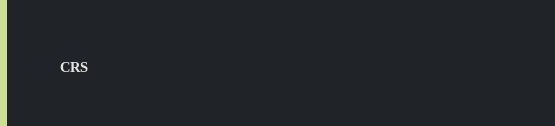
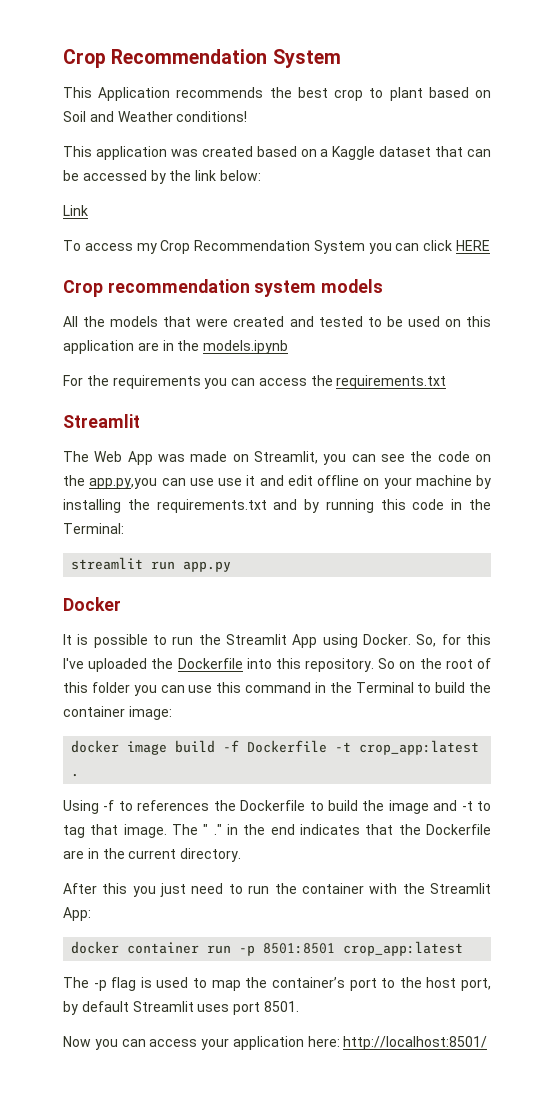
[60,62,88,72] CRS -> [63,49,341,68] [63,87,492,101] [63,111,248,122] [63,146,491,160] [63,170,261,184] [63,205,88,216] [63,240,491,254] [63,279,384,297] [63,316,491,327] [63,340,289,354] [63,375,447,389] [63,414,140,428] [63,451,491,465] [63,475,491,489] [63,499,491,513] [63,523,124,534] [71,557,232,572] [63,597,121,611] [63,634,491,648] [63,658,492,672] [63,682,491,696] [63,706,172,720] [71,740,480,755] [71,773,80,777] [63,800,492,814] [63,824,491,838] [63,848,242,862] [63,883,492,897] [63,907,91,921] [71,941,464,956] [63,977,492,991] [63,1001,299,1015] [63,1036,488,1050] Crop Recommendation System // This Application recommends the best crop to plant based on Soil and Weather conditions! // This application was created based on a Kaggle dataset that can be accessed by the link below: // Link // To access my Crop Recommendation System you can click HERE // Crop recommendation system models // All the models that were created and tested to be used on this application are in the models.ipynb // For the requirements you can access the requirements.txt // Streamlit // The Web App was made on Streamlit, you can see the code on the app.py,you can use use it and edit offline on your machine by installing the requirements.txt and by running this code in the Terminal: // streamlit run app.py // Docker // It is possible to run the Streamlit App using Docker. So, for this I've uploaded the Dockerfile into this repository. So on the root of this folder you can use this command in the Terminal to build the container image: // docker image build -f Dockerfile -t crop_app:latest . // Using -f to references the Dockerfile to build the image and -t to tag that image. The " ." in the end indicates that the Dockerfile are in the current directory. // After this you just need to run the container with the Streamlit App: // docker container run -p 8501:8501 crop_app:latest // The -p flag is used to map the container’s port to the host port, by default Streamlit uses port 8501. // Now you can access your application here: http://localhost:8501/

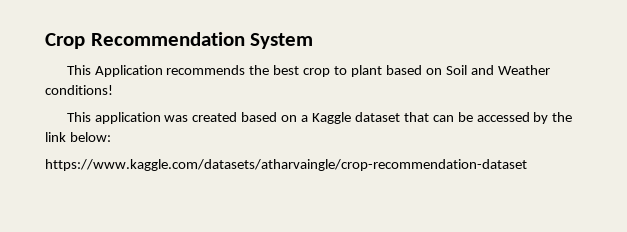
[63,205,88,216] [63,240,491,254] [63,279,384,297] [63,316,491,327] [63,340,289,354] [63,375,447,389] [63,414,140,428] [63,451,491,465] [63,475,491,489] [63,499,491,513] [63,523,124,534] [71,557,232,572] [63,597,121,611] [63,634,491,648] [63,658,492,672] [63,682,491,696] [63,706,172,720] [71,740,480,755] [71,773,80,777] [63,800,492,814] [63,824,491,838] [63,848,242,862] [63,883,492,897] [63,907,91,921] [71,941,464,956] [63,977,492,991] [63,1001,299,1015] [63,1036,488,1050] Link // To access my Crop Recommendation System you can click HERE // Crop recommendation system models // All the models that were created and tested to be used on this application are in the models.ipynb // For the requirements you can access the requirements.txt // Streamlit // The Web App was made on Streamlit, you can see the code on the app.py,you can use use it and edit offline on your machine by installing the requirements.txt and by running this code in the Terminal: // streamlit run app.py // Docker // It is possible to run the Streamlit App using Docker. So, for this I've uploaded the Dockerfile into this repository. So on the root of this folder you can use this command in the Terminal to build the container image: // docker image build -f Dockerfile -t crop_app:latest . // Using -f to references the Dockerfile to build the image and -t to tag that image. The " ." in the end indicates that the Dockerfile are in the current directory. // After this you just need to run the container with the Streamlit App: // docker container run -p 8501:8501 crop_app:latest // The -p flag is used to map the container’s port to the host port, by default Streamlit uses port 8501. // Now you can access your application here: http://localhost:8501/ -> [45,159,527,171] https://www.kaggle.com/datasets/atharvaingle/crop-recommendation-dataset

